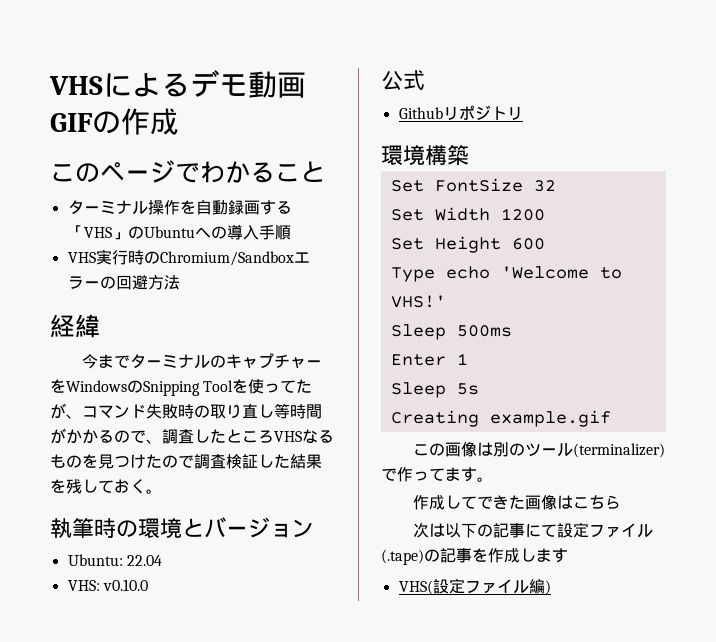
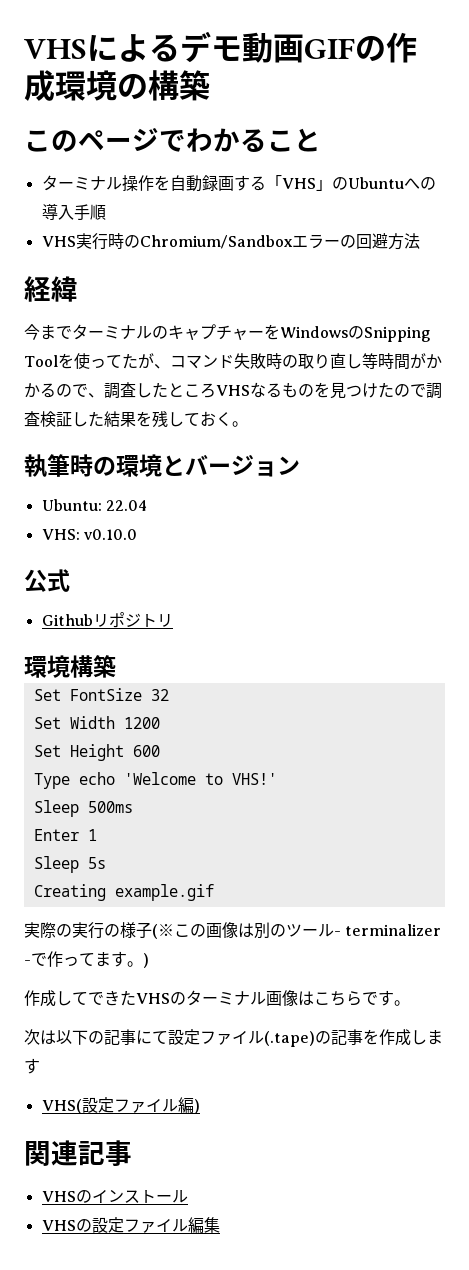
(179, 121) none -> [55,70,210,101] 環境の構築
(611, 418) none -> [24,922,174,939] 実際の実行の様子(※
[572,443,665,458] (terminalizer) -> [334,924,442,936] [24,960,31,965] - terminalizer -
(493, 479) none -> [143,953,149,968] )
(525, 502) none -> [136,990,266,1006] VHSのターミナル
(621, 502) none -> [362,990,410,1006] です。
(551, 587) none -> [24,1140,132,1166] [41,1189,188,1203] [41,1217,220,1233] // 関連記事 // VHSのインストール // VHSの設定ファイル編集

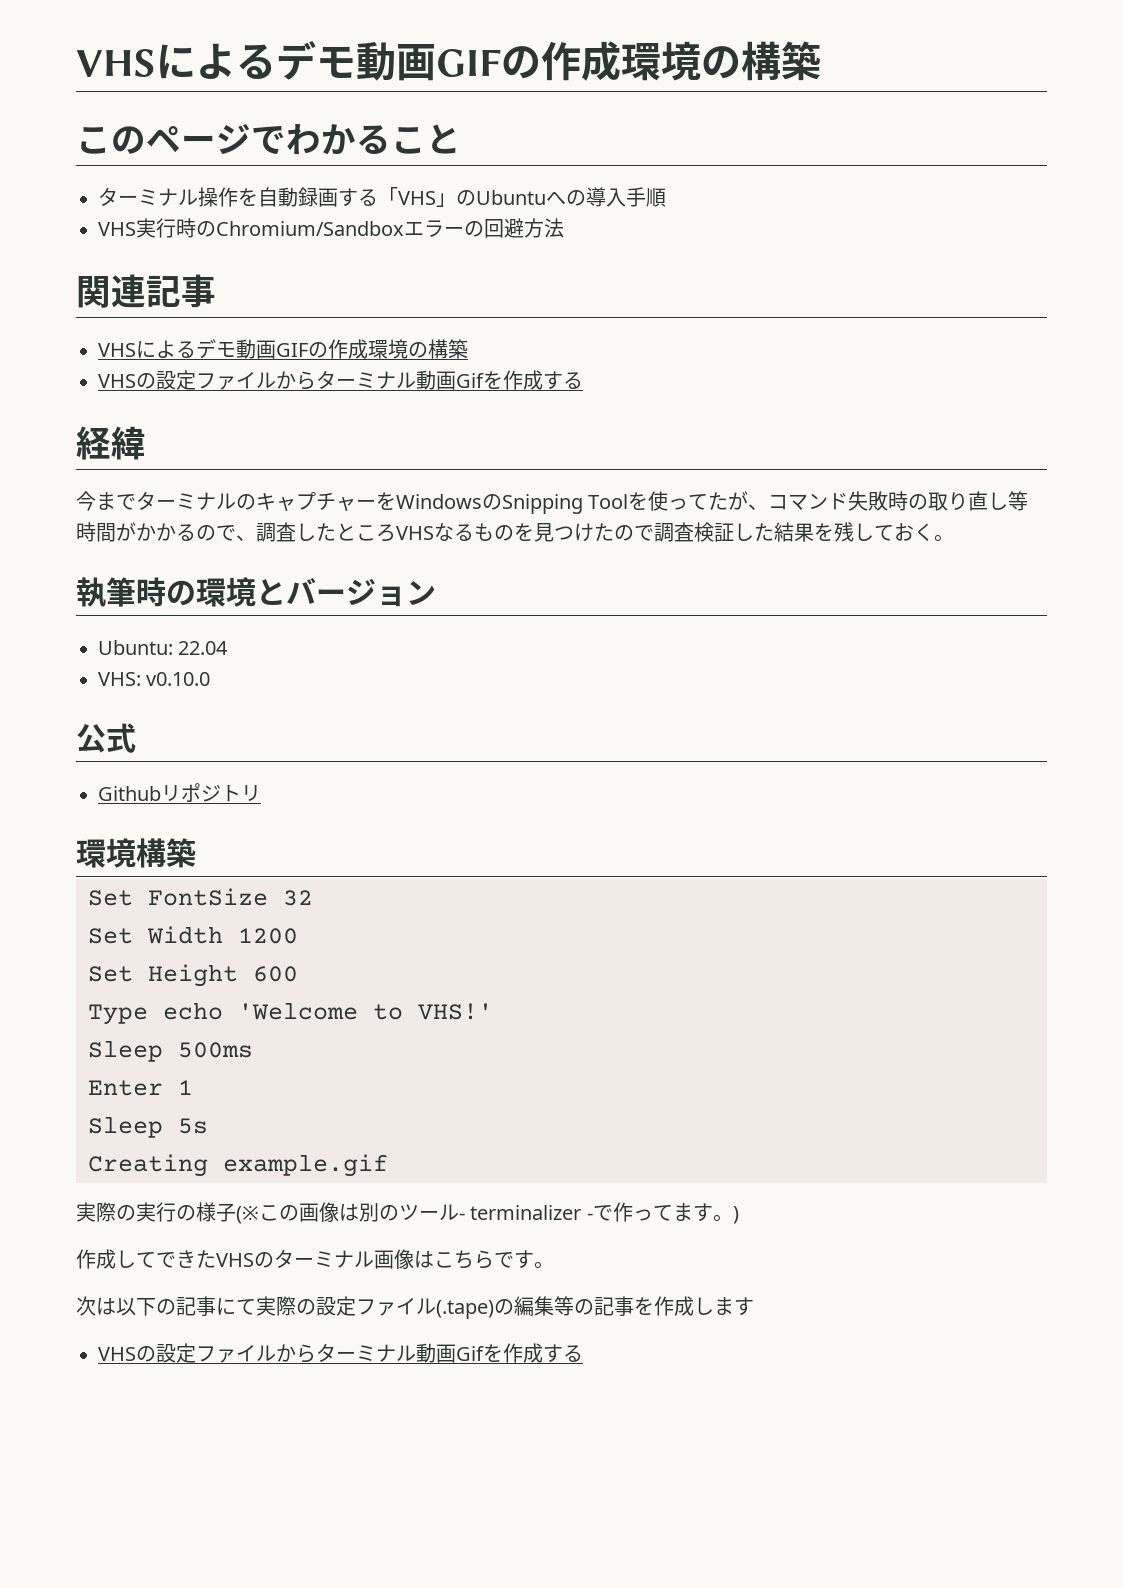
(420, 241) none -> [76,274,216,308] [98,339,468,359] [98,370,583,390] // 関連記事 // VHSによるデモ動画GIFの作成環境の構築 // VHSの設定ファイルからターミナル動画Gifを作成する
(168, 1037) none -> [256,1296,316,1316] 実際の
(331, 1037) none -> [514,1296,594,1316] 編集等の
[41,1097,200,1114] [24,1140,132,1166] [41,1189,188,1203] [41,1217,220,1233] // VHS(設定ファイル編) // 関連記事 // VHSのインストール // VHSの設定ファイル編集 -> [98,1343,583,1363] // VHSの設定ファイルからターミナル動画Gifを作成する

